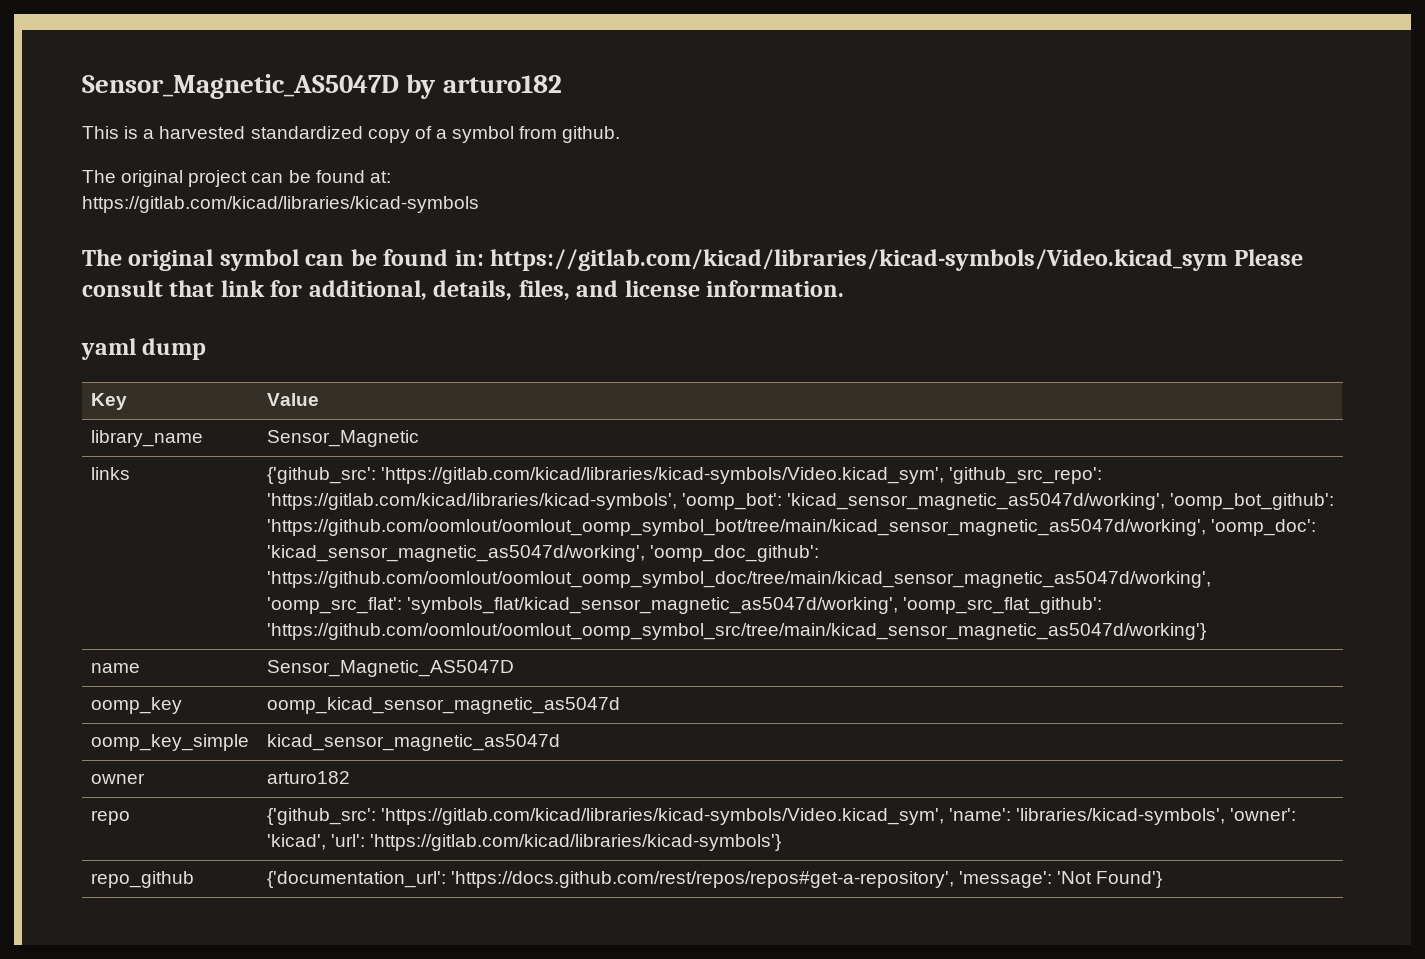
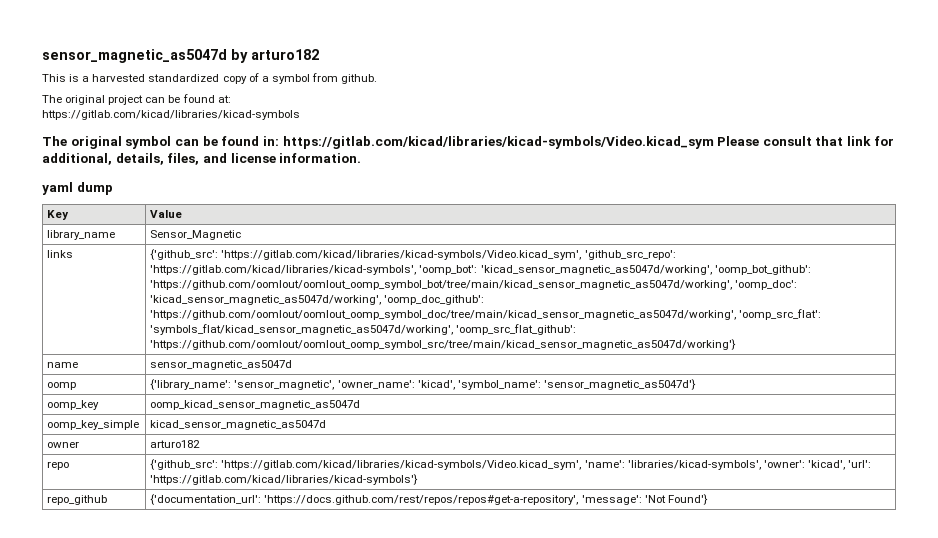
[82,74,399,99] Sensor_Magnetic_AS5047D -> [42,49,227,63] sensor_magnetic_as5047d
[266,660,514,677] Sensor_Magnetic_AS5047D -> [150,360,293,370] [47,382,77,390] [150,379,696,390] sensor_magnetic_as5047d // oomp | {'library_name': 'sensor_magnetic', 'owner_name': 'kicad', 'symbol_name': 'sensor_magnetic_as5047d'}

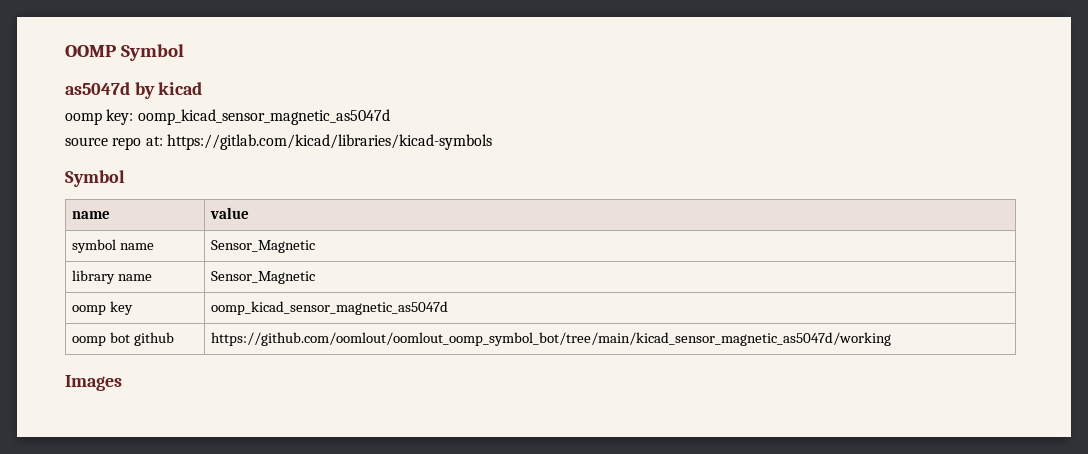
[42,49,319,63] [42,73,378,84] [42,94,215,105] sensor_magnetic_as5047d by arturo182 // This is a harvested standardized copy of a symbol from github. // The original project can be found -> [65,44,184,61] [65,82,203,99] [65,109,390,125] [65,137,142,150] OOMP Symbol // as5047d by kicad // oomp key: oomp_kicad_sensor_magnetic_as5047d // source repo
(231, 99) // -> (163, 141) none
[42,136,894,149] [42,153,362,165] [42,182,113,195] [47,210,70,220] [150,210,183,218] [47,230,116,240] [150,230,242,240] [47,250,74,258] [150,249,676,260] [150,265,811,275] [150,280,798,290] [150,295,485,305] [150,309,822,320] [150,324,577,335] [150,339,737,350] [47,362,79,368] [150,360,293,370] [47,382,77,390] [150,379,696,390] [47,400,100,410] [150,400,361,410] [47,420,140,430] [150,420,327,430] [47,441,80,448] [150,440,201,448] [47,461,70,470] [150,459,871,470] [150,474,419,485] [47,495,108,505] [150,494,708,505] The original symbol can be found in: https://gitlab.com/kicad/libraries/kicad-symbols/Video.kicad_sym Please consult that link for additional, details, files, and license information. // yaml dump // Key | Value // library_name | Sensor_Magnetic // links | {'github_src': 'https://gitlab.com/kicad/libraries/kicad-symbols/Video.kicad_sym', 'github_src_repo': 'https://gitlab.com/kicad/libraries/kicad-symbols', 'oomp_bot': 'kicad_sensor_magnetic_as5047d/working', 'oomp_bot_github': 'https://github.com/oomlout/oomlout_oomp_symbol_bot/tree/main/kicad_sensor_magnetic_as5047d/working', 'oomp_doc': 'kicad_sensor_magnetic_as5047d/working', 'oomp_doc_github': 'https://github.com/oomlout/oomlout_oomp_symbol_doc/tree/main/kicad_sensor_magnetic_as5047d/working', 'oomp_src_flat': 'symbols_flat/kicad_sensor_magnetic_as5047d/working', 'oomp_src_flat_github': 'https://github.com/oomlout/oomlout_oomp_symbol_src/tree/main/kicad_sensor_magnetic_as5047d/working'} // name | sensor_magnetic_as5047d // oomp | {'library_name': 'sensor_magnetic', 'owner_name': 'kicad', 'symbol_name': 'sensor_magnetic_as5047d'} // oomp_key | oomp_kicad_sensor_magnetic_as5047d // oomp_key_simple | kicad_sensor_magnetic_as5047d // owner | arturo182 // repo | {'github_src': 'https://gitlab.com/kicad/libraries/kicad-symbols/Video.kicad_sym', 'name': 'libraries/kicad-symbols', 'owner': 'kicad', 'url': 'https://gitlab.com/kicad/libraries/kicad-symbols'} // repo_github | {'documentation_url': 'https://docs.github.com/rest/repos/repos#get-a-repository', 'message': 'Not Found'} -> [65,170,125,187] [72,211,111,219] [210,207,250,219] [72,239,155,253] [211,240,316,253] [72,270,153,284] [211,271,316,284] [72,301,134,315] [211,301,449,315] [72,332,175,346] [211,332,892,346] [65,375,122,391] Symbol // name | value // symbol name | Sensor_Magnetic // library name | Sensor_Magnetic // oomp key | oomp_kicad_sensor_magnetic_as5047d // oomp bot github | https://github.com/oomlout/oomlout_oomp_symbol_bot/tree/main/kicad_sensor_magnetic_as5047d/working // Images

